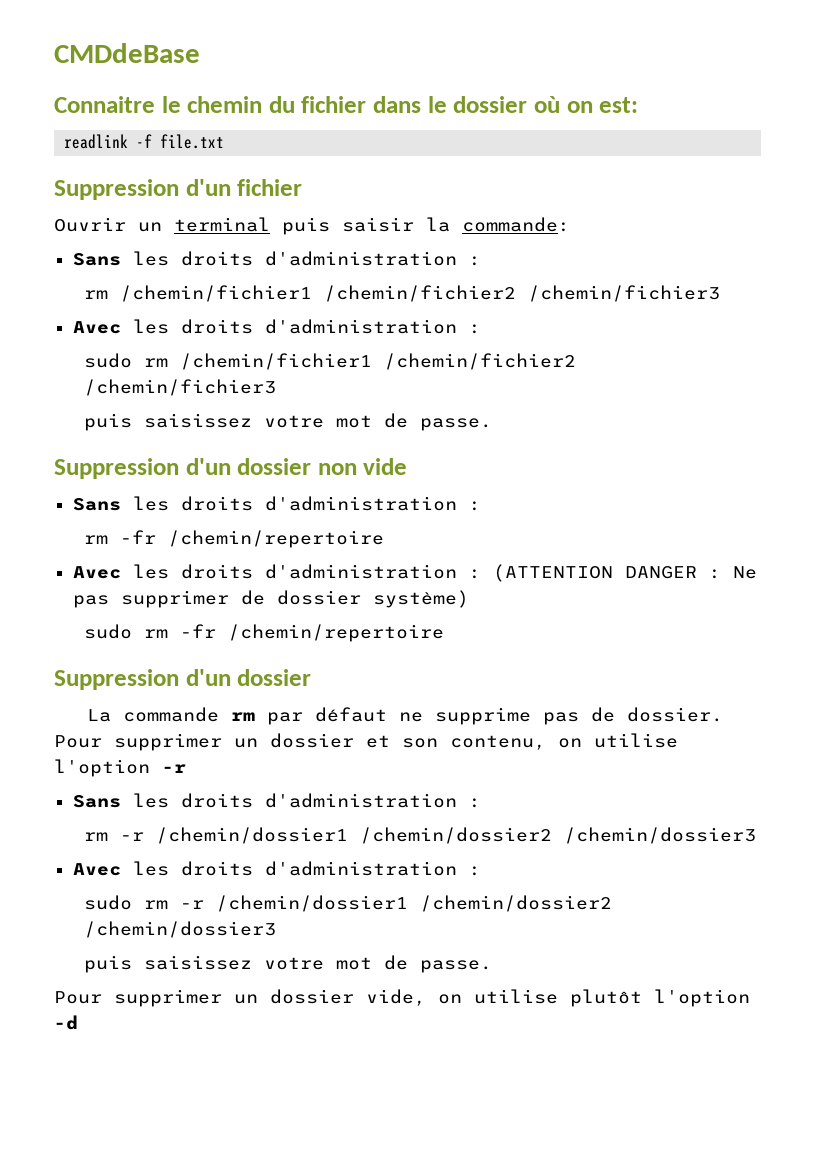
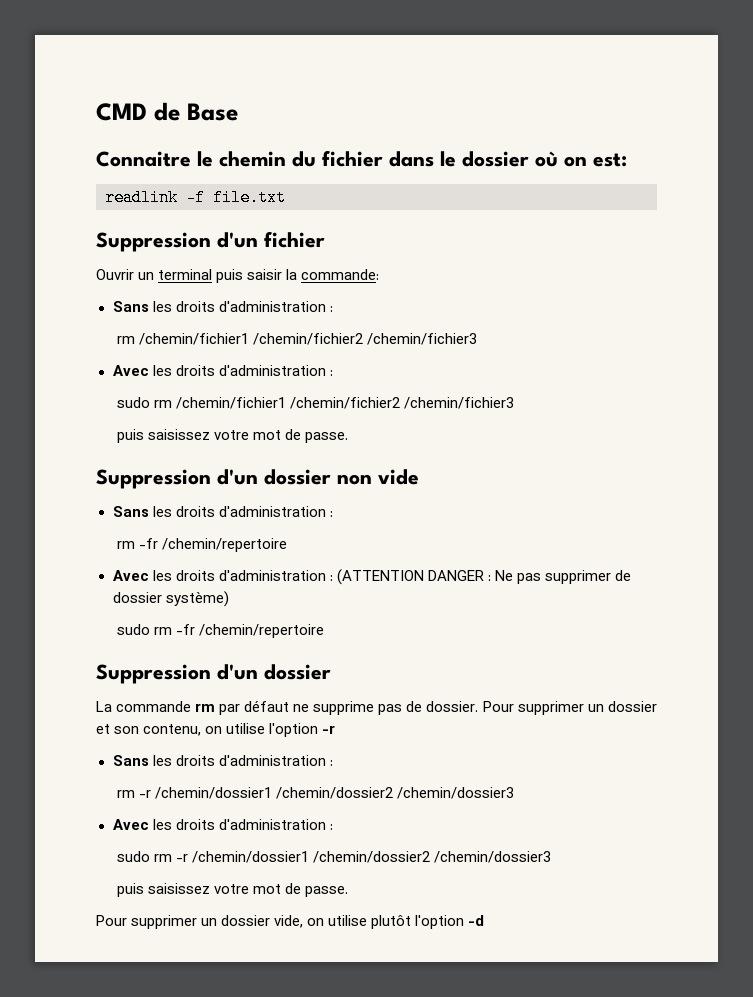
[54,43,200,63] CMDdeBase -> [96,102,238,121] CMD de Base

